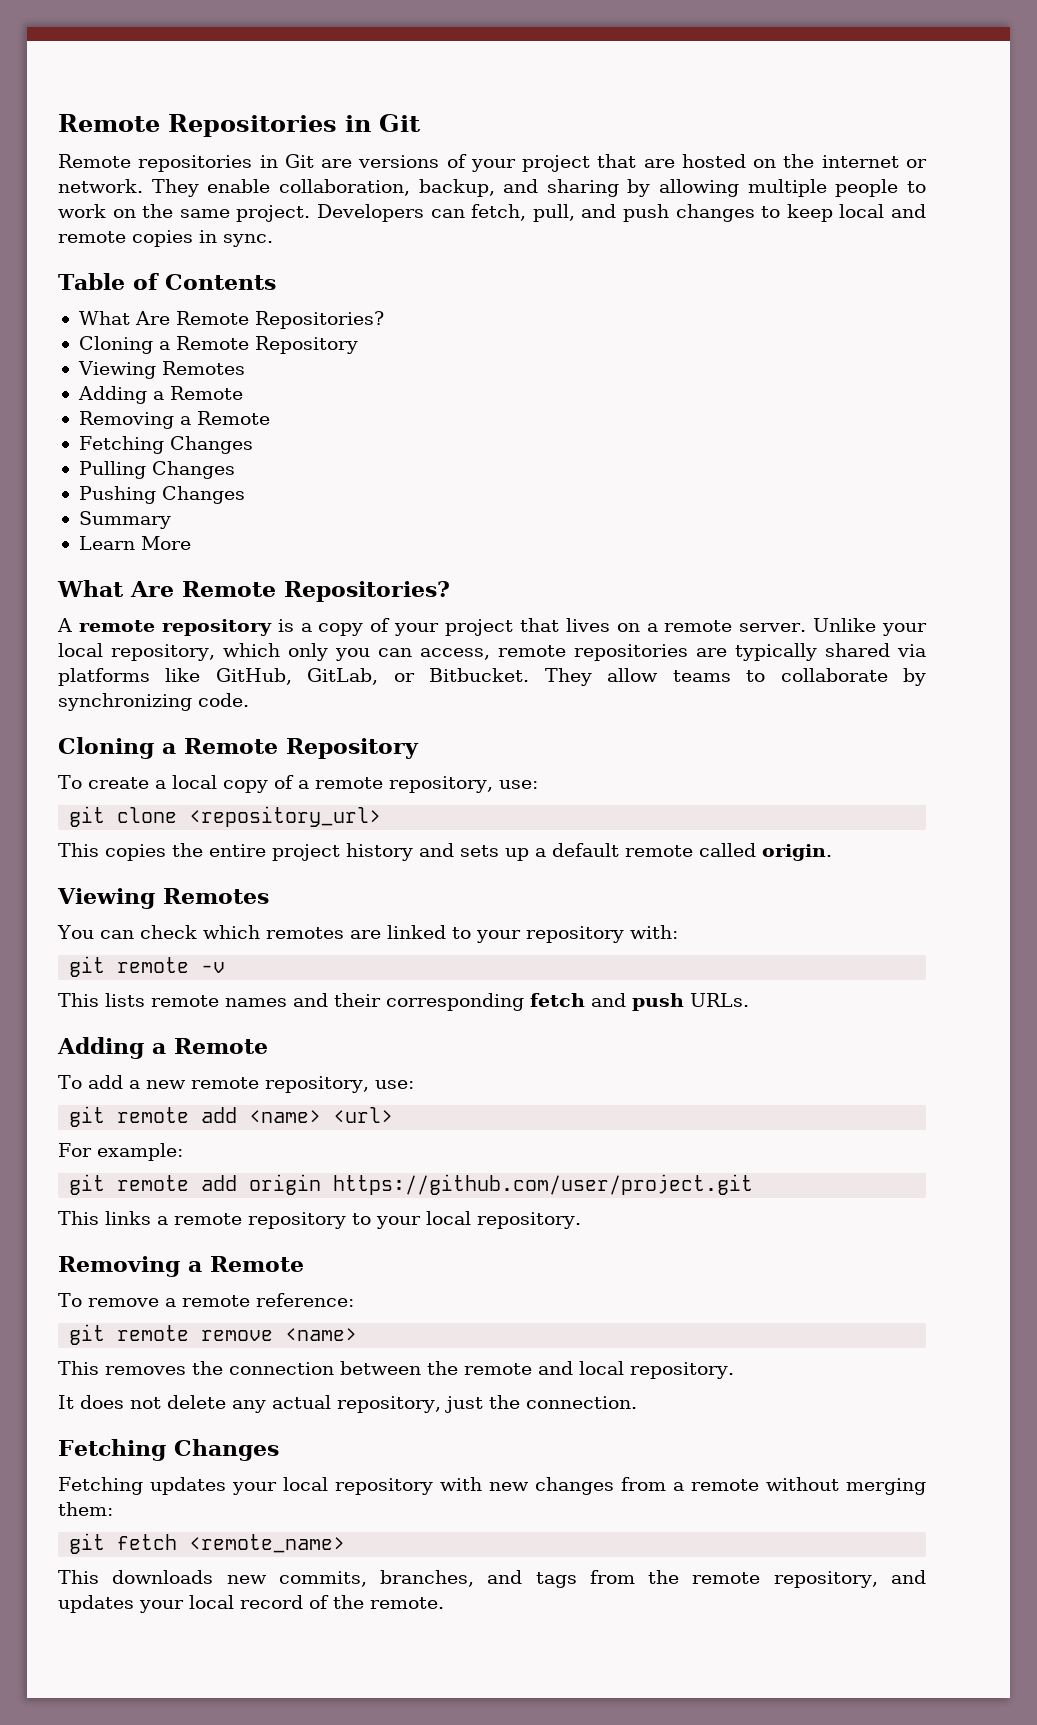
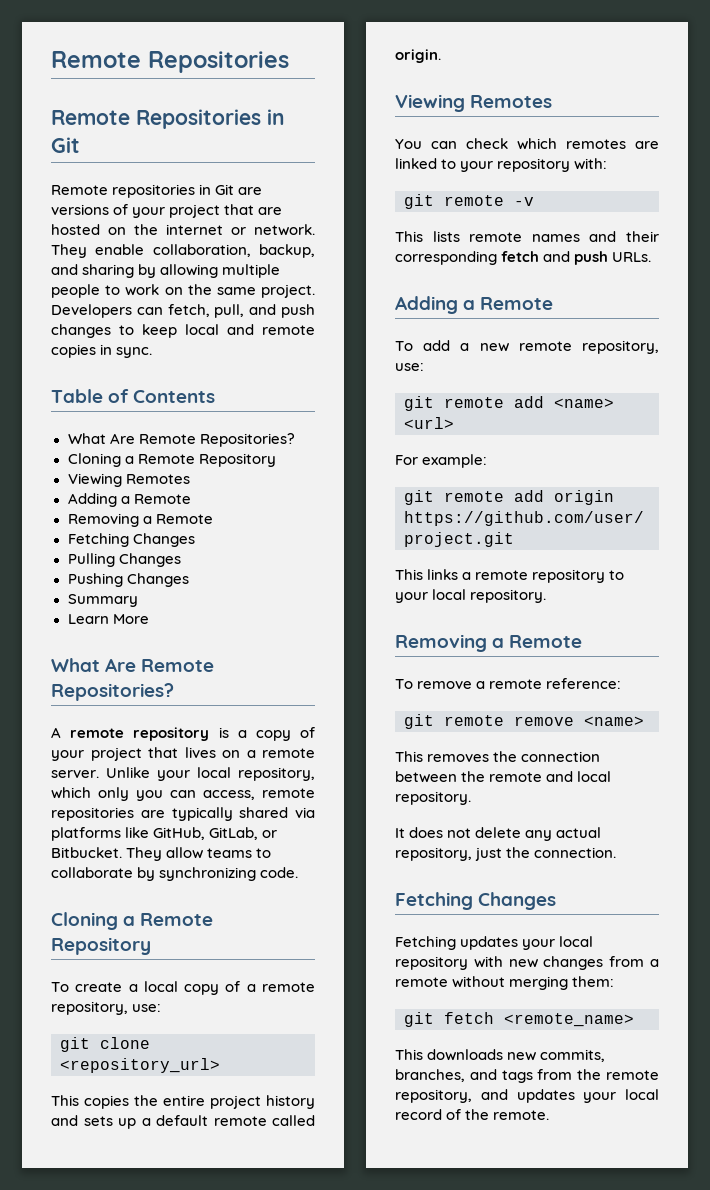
[58,114,337,137] Remote Repositories -> [51,51,289,73] [51,109,261,129] Remote Repositories // Remote Repositories

